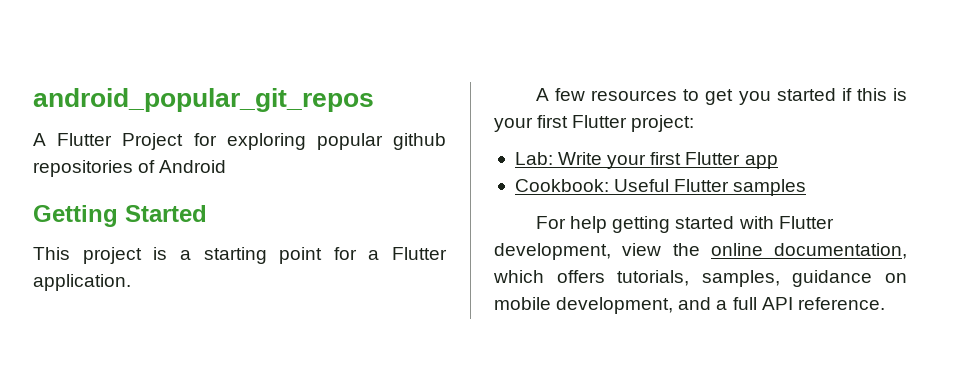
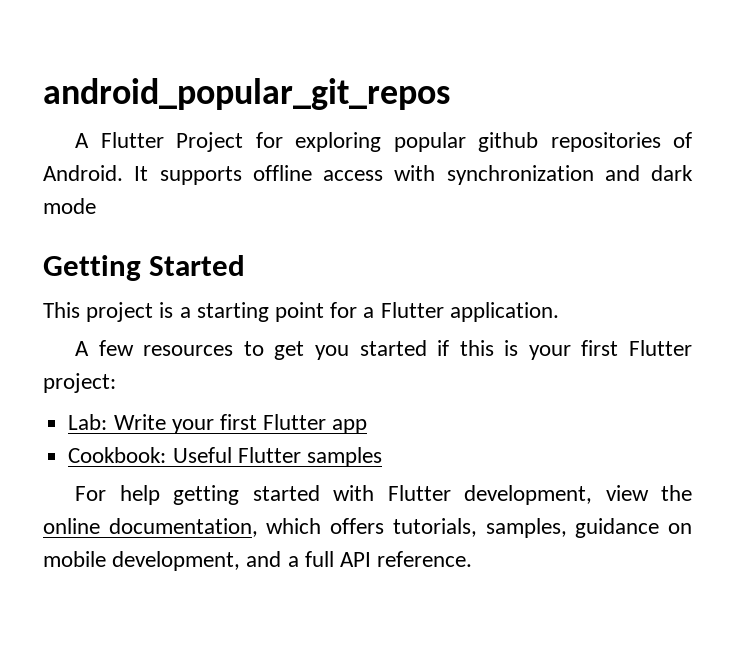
[159,160,227,173] Android -> [43,165,693,185] [43,198,96,214] Android. It supports offline access with synchronization and dark mode

